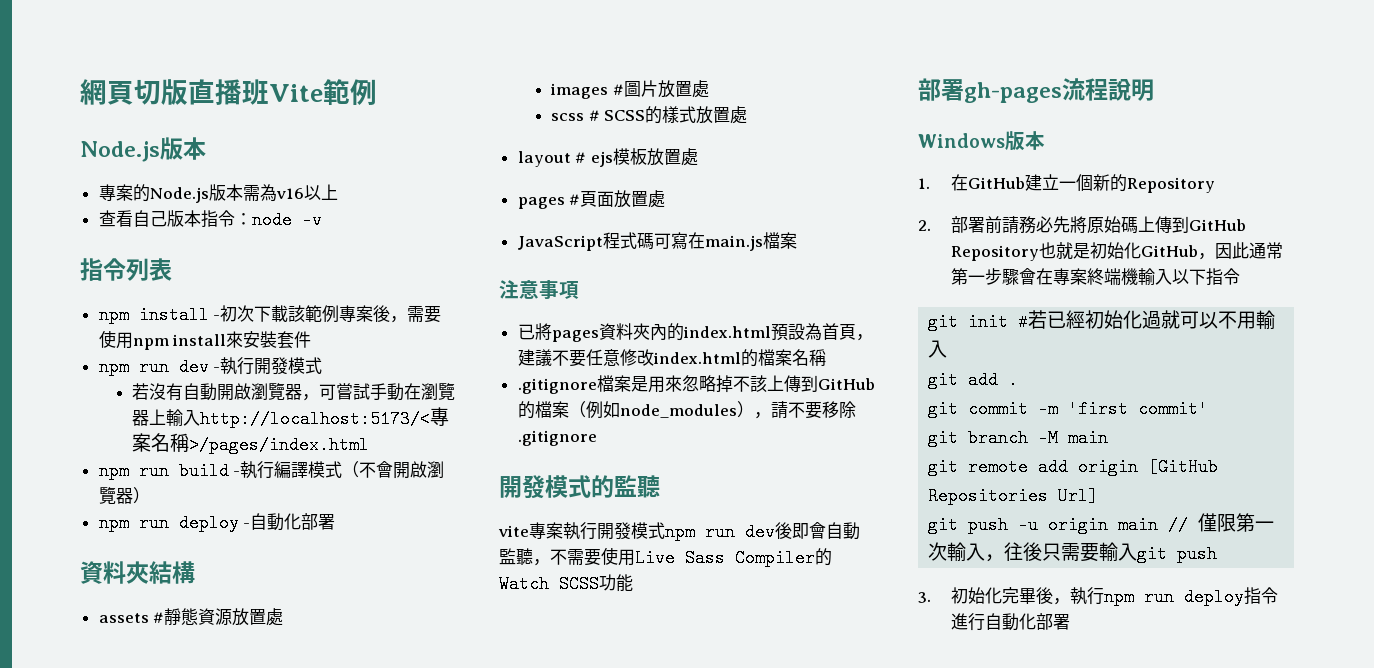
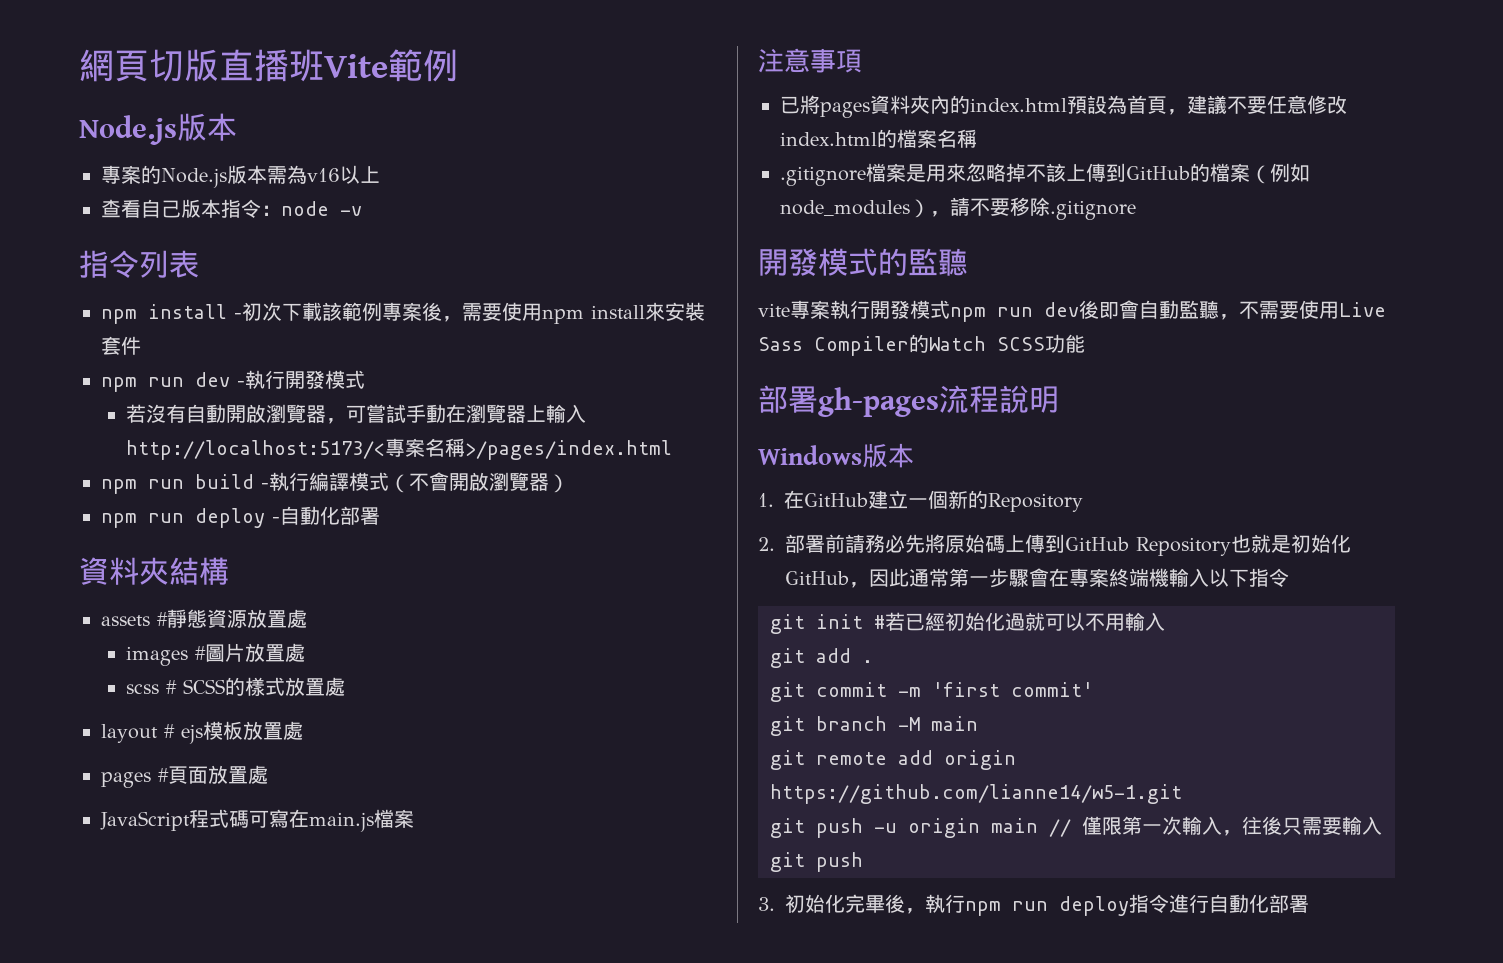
[1148,458,1219,476] [928,487,1099,505] [GitHub Repositories Url] -> [770,784,1182,804] https://github.com/lianne14/w5-1.git

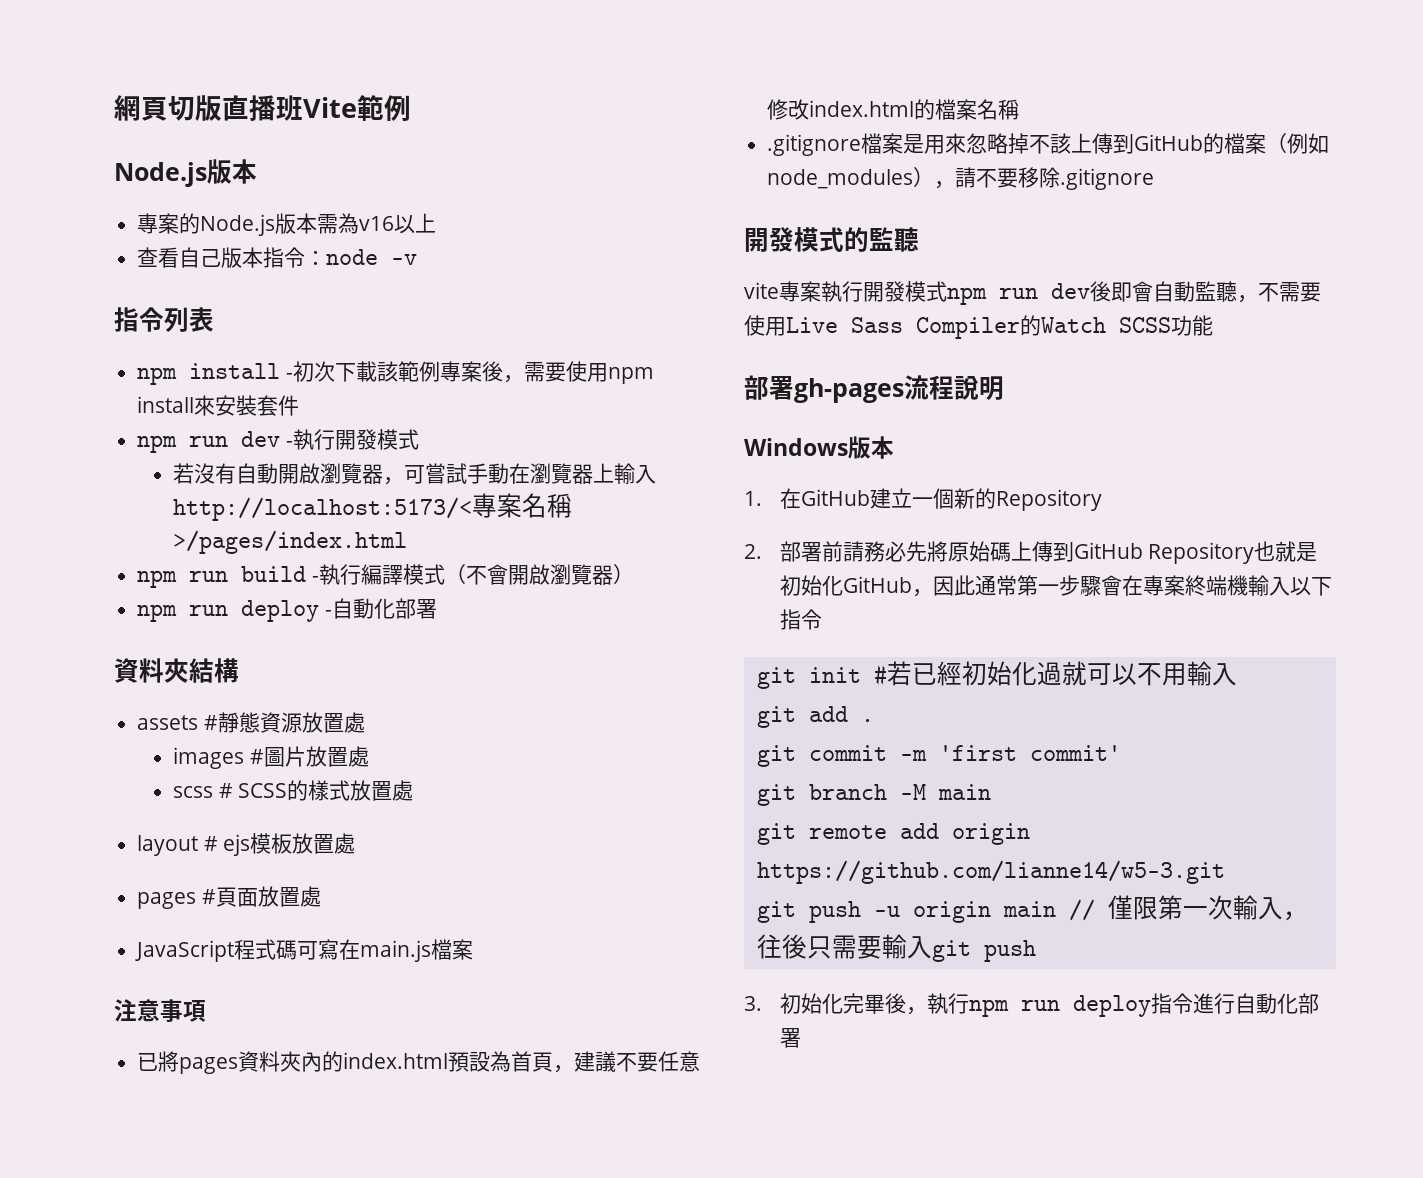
[770,784,1182,804] https://github.com/lianne14/w5-1.git -> [756,860,1225,884] https://github.com/lianne14/w5-3.git

